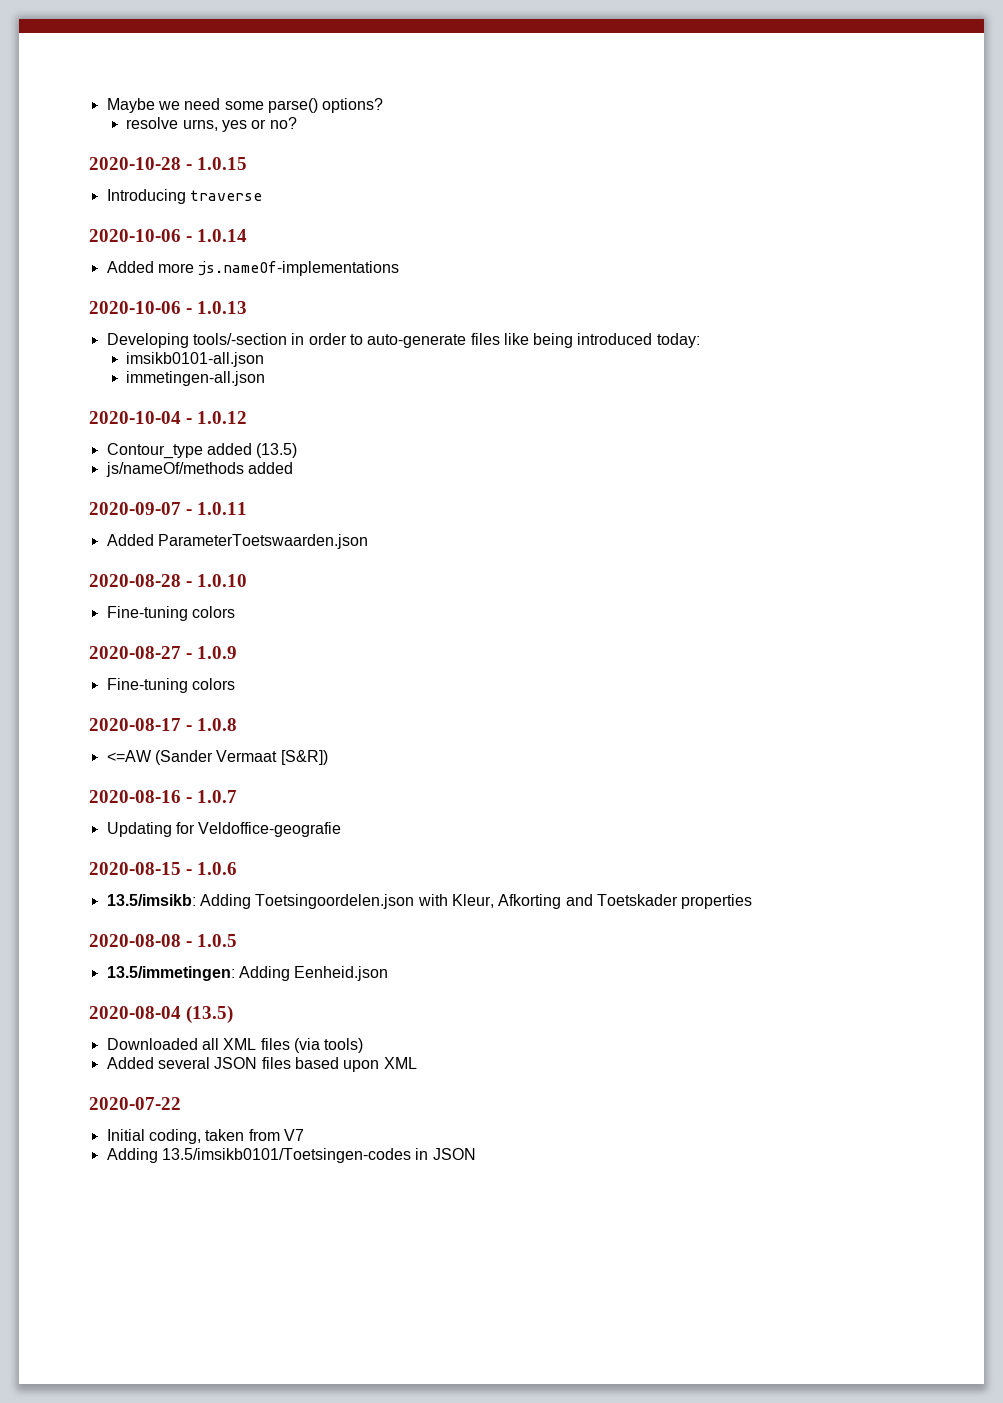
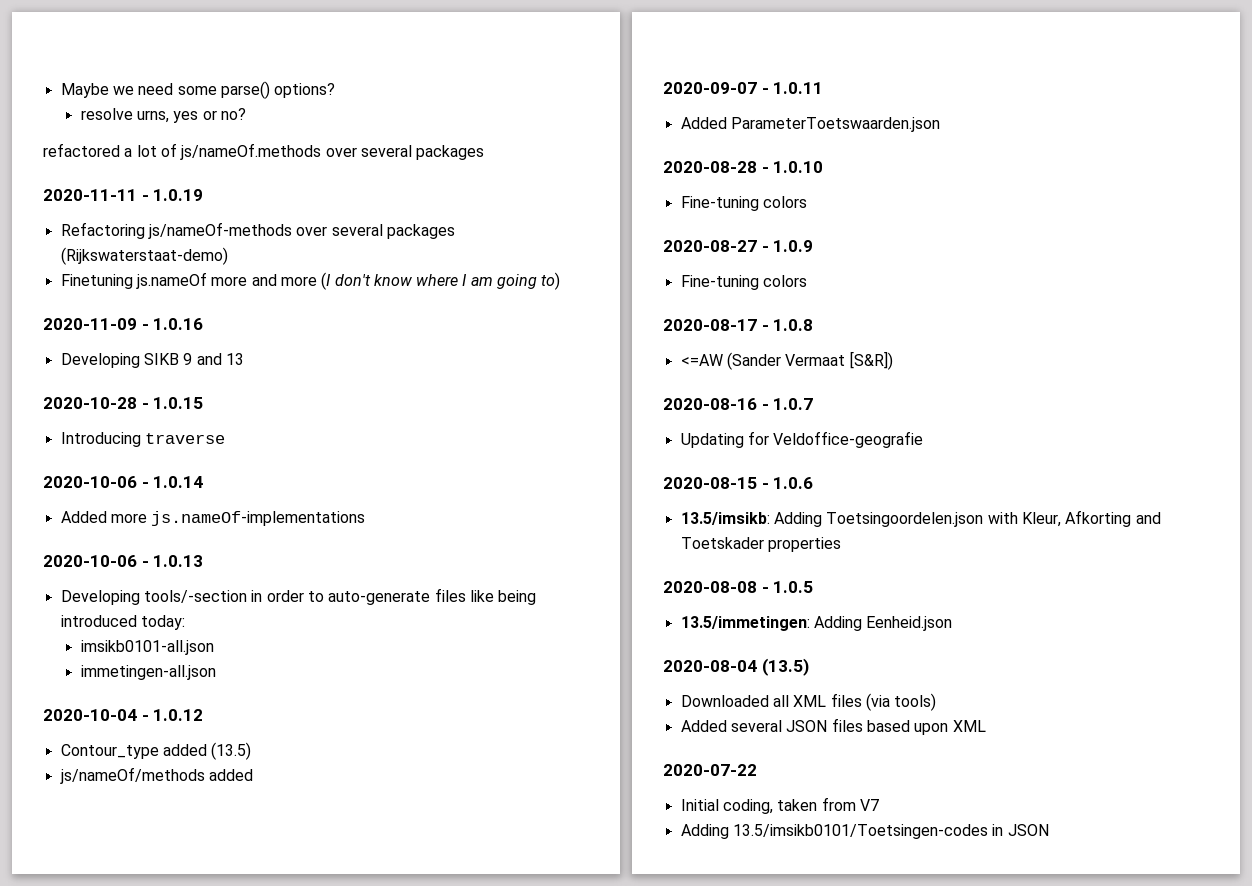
(297, 123) none -> [43,143,485,160] [43,189,204,201] [60,222,455,239] [60,247,228,265] [60,272,561,290] [43,318,204,330] [60,353,244,368] // refactored a lot of js/nameOf.methods over several packages // 2020-11-11 - 1.0.19 // Refactoring js/nameOf-methods over several packages (Rijkswaterstaat-demo) // Finetuning js.nameOf more and more (I don't know where I am going to) // 2020-11-09 - 1.0.16 // Developing SIKB 9 and 13

